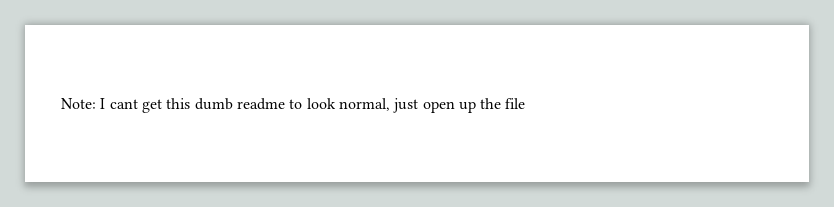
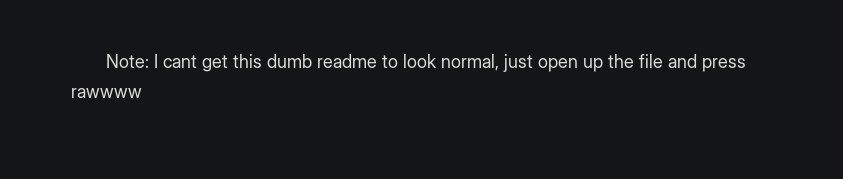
(526, 103) none -> [667,54,746,72] [71,88,142,98] and press rawwww

